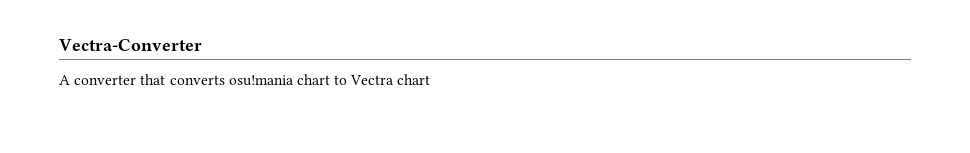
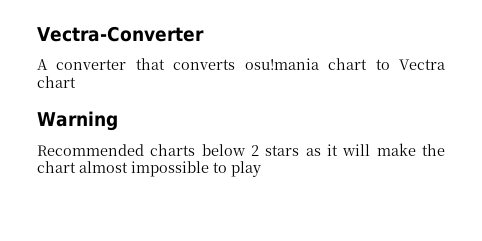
(431, 79) none -> [37,111,118,131] [37,143,445,156] [37,161,261,177] // Warning // Recommended charts below 2 stars as it will make the chart almost impossible to play

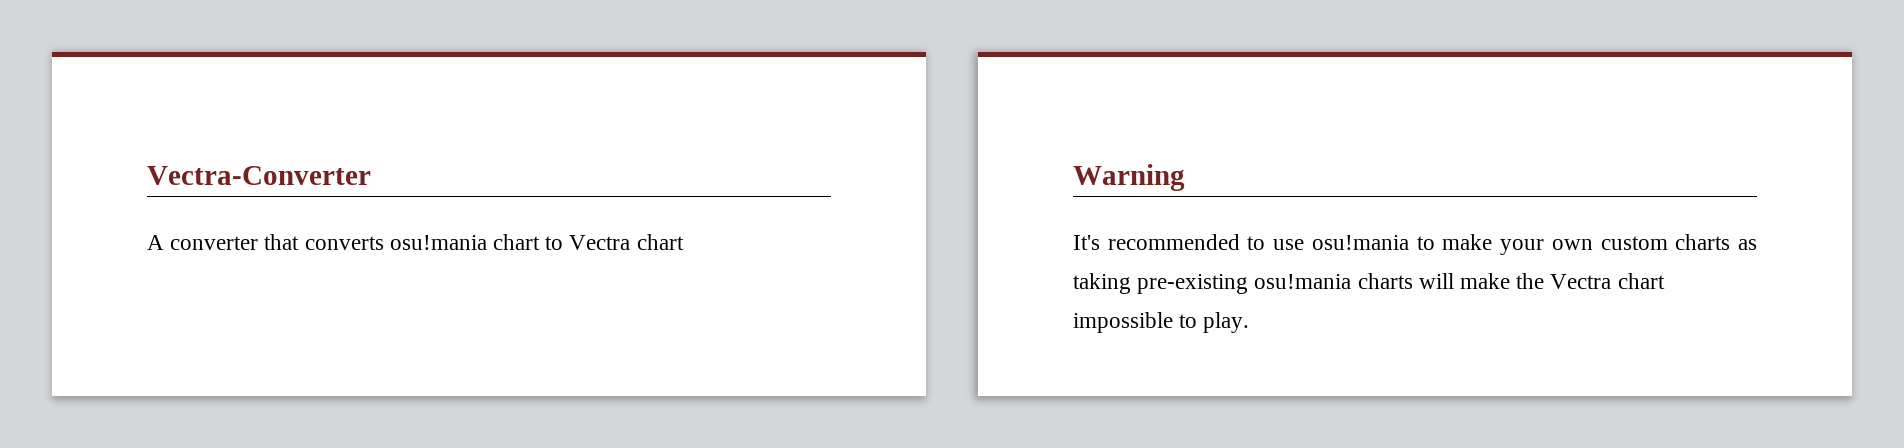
[37,144,338,156] Recommended charts below 2 stars as it -> [1073,234,1757,255] [1073,273,1413,294] It's recommended to use osu!mania to make your own custom charts as taking pre-existing osu!mania charts
[37,161,128,173] chart almost -> [1550,273,1665,289] Vectra chart
[231,161,261,177] play -> [1203,312,1250,333] play.

